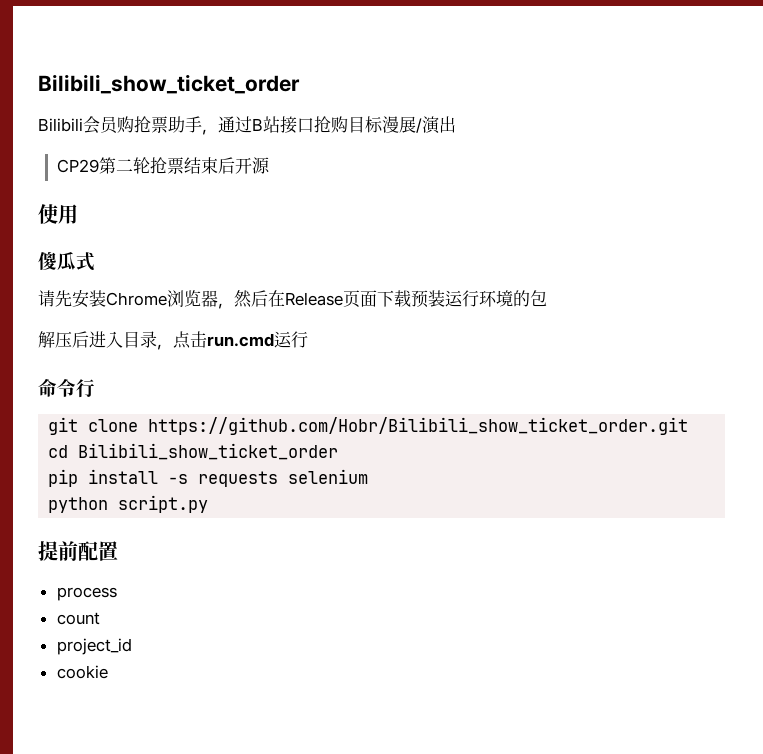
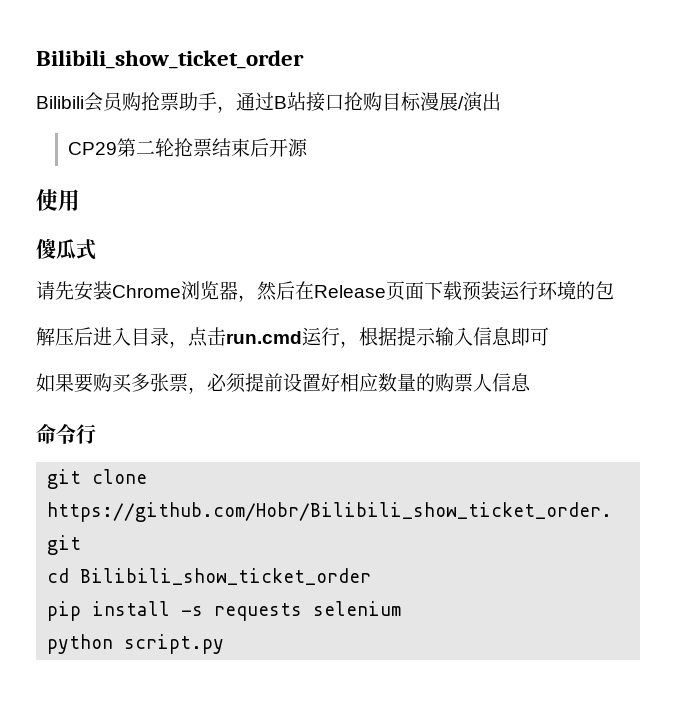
(308, 339) none -> [340,327,549,348] [36,373,531,394] ，根据提示输入信息即可 // 如果要购买多张票，必须提前设置好相应数量的购票人信息
[38,541,118,561] [56,587,117,601] [56,612,100,625] [56,638,132,655] [56,665,108,679] // 提前配置 // process // count // project_id // cookie -> (225, 644) none

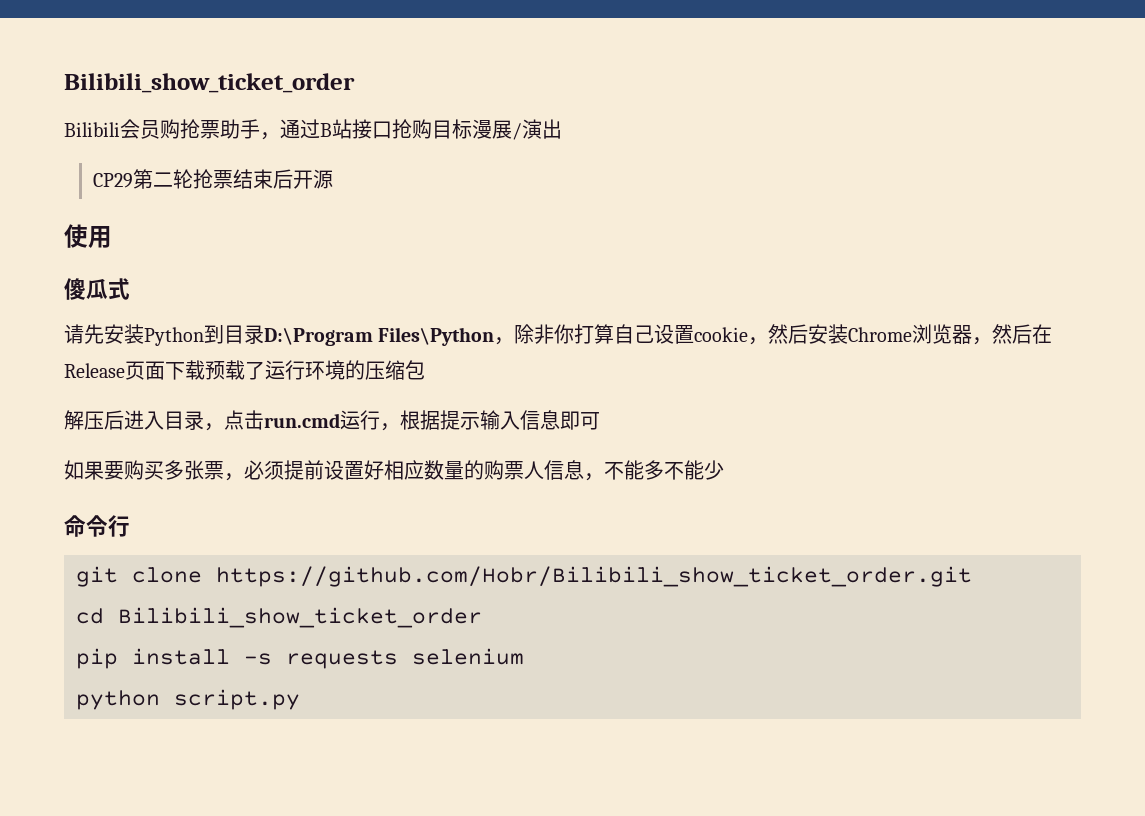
(112, 290) none -> [144,324,849,346] Python到目录D:\Program Files\Python，除非你打算自己设置cookie，然后安装
[481,281,500,300] 装 -> [225,360,265,380] 载了
(595, 290) none -> [365,360,405,380] 压缩
(531, 382) none -> [584,460,724,481] ，不能多不能少

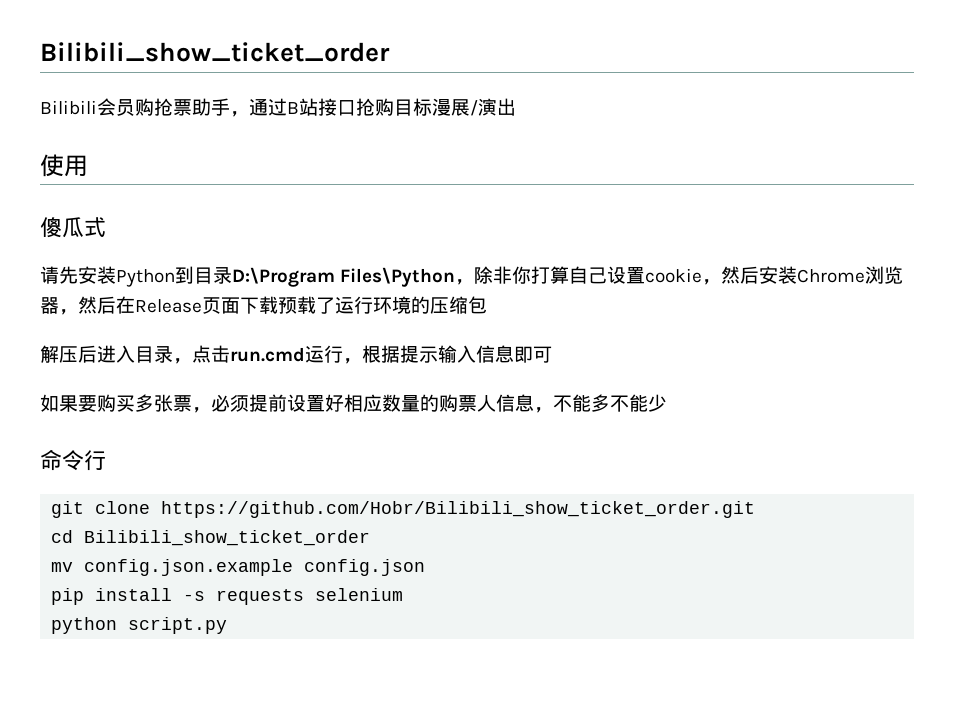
[93,169,334,189] // CP29第二轮抢票结束后开源 -> (516, 107) none
(482, 617) none -> [51,559,426,576] // mv config.json.example config.json

